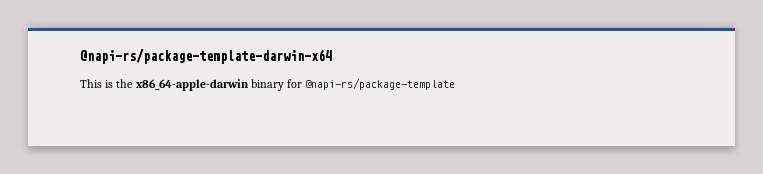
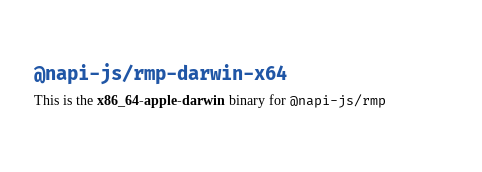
[80,48,332,64] @napi-rs/package-template-darwin-x64 -> [33,63,287,85] @napi-js/rmp-darwin-x64
[305,78,456,90] @napi-rs/package-template -> [290,94,386,108] @napi-js/rmp

